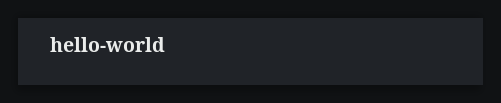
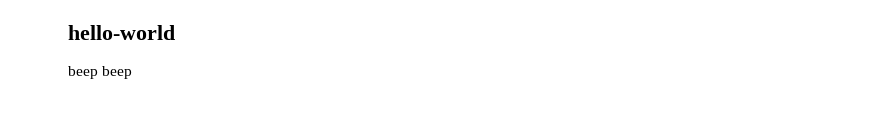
(165, 44) none -> [68,66,133,79] // beep beep

